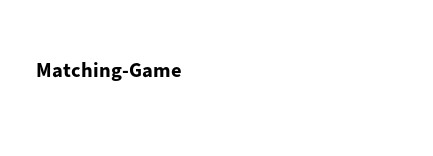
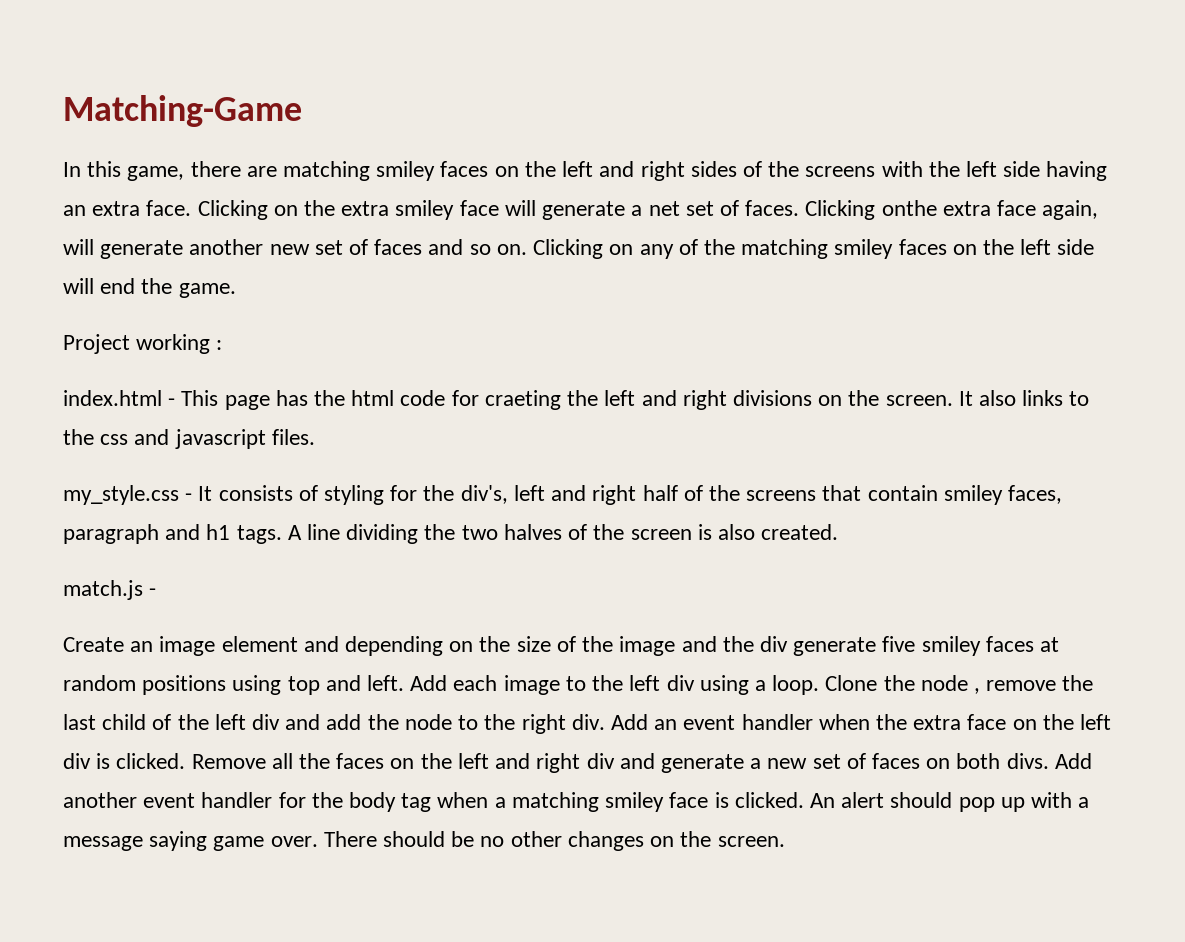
(182, 71) none -> [63,161,1108,181] [63,200,1099,220] [63,239,1095,259] [63,278,236,298] [63,334,223,354] [63,390,1090,410] [63,429,315,449] [63,485,1062,505] [63,524,839,544] [63,580,157,600] [63,636,1059,656] [63,675,1094,695] [63,714,1112,734] [63,753,1092,773] [63,792,1090,812] [63,831,785,851] // In this game, there are matching smiley faces on the left and right sides of the screens with the left side having an extra face. Clicking on the extra smiley face will generate a net set of faces. Clicking onthe extra face again, will generate another new set of faces and so on. Clicking on any of the matching smiley faces on the left side will end the game. // Project working : // index.html - This page has the html code for craeting the left and right divisions on the screen. It also links to the css and javascript files. // my_style.css - It consists of styling for the div's, left and right half of the screens that contain smiley faces, paragraph and h1 tags. A line dividing the two halves of the screen is also created. // match.js - // Create an image element and depending on the size of the image and the div generate five smiley faces at random positions using top and left. Add each image to the left div using a loop. Clone the node , remove the last child of the left div and add the node to the right div. Add an event handler when the extra face on the left div is clicked. Remove all the faces on the left and right div and generate a new set of faces on both divs. Add another event handler for the body tag when a matching smiley face is clicked. An alert should pop up with a message saying game over. There should be no other changes on the screen.

